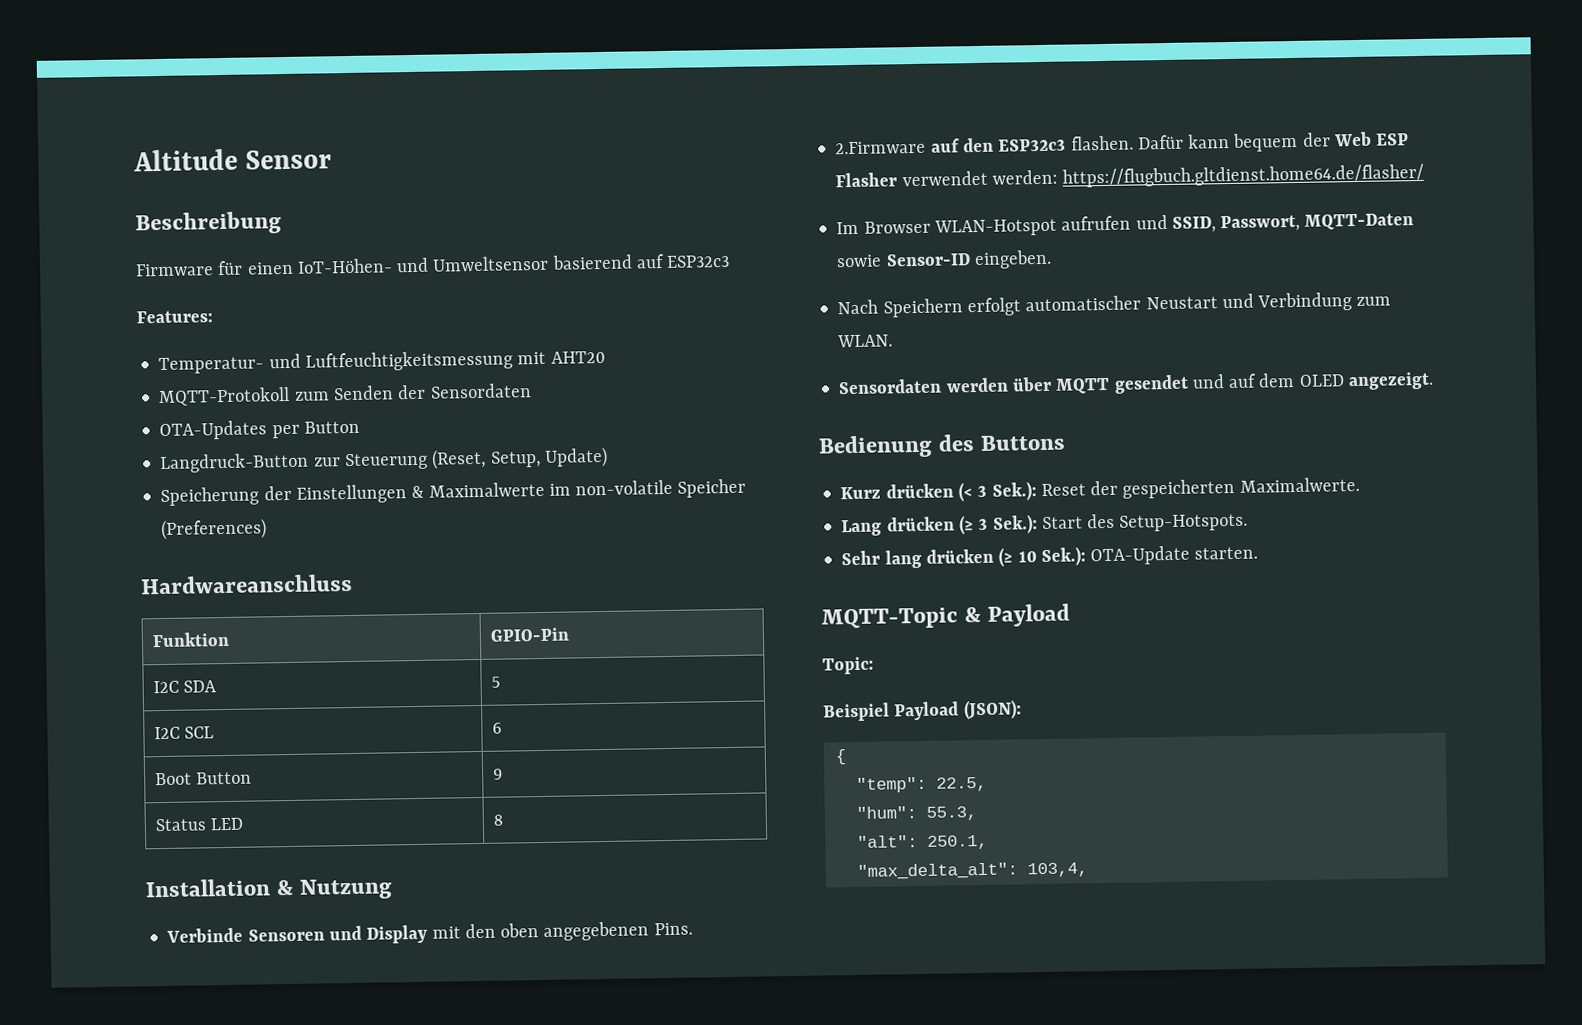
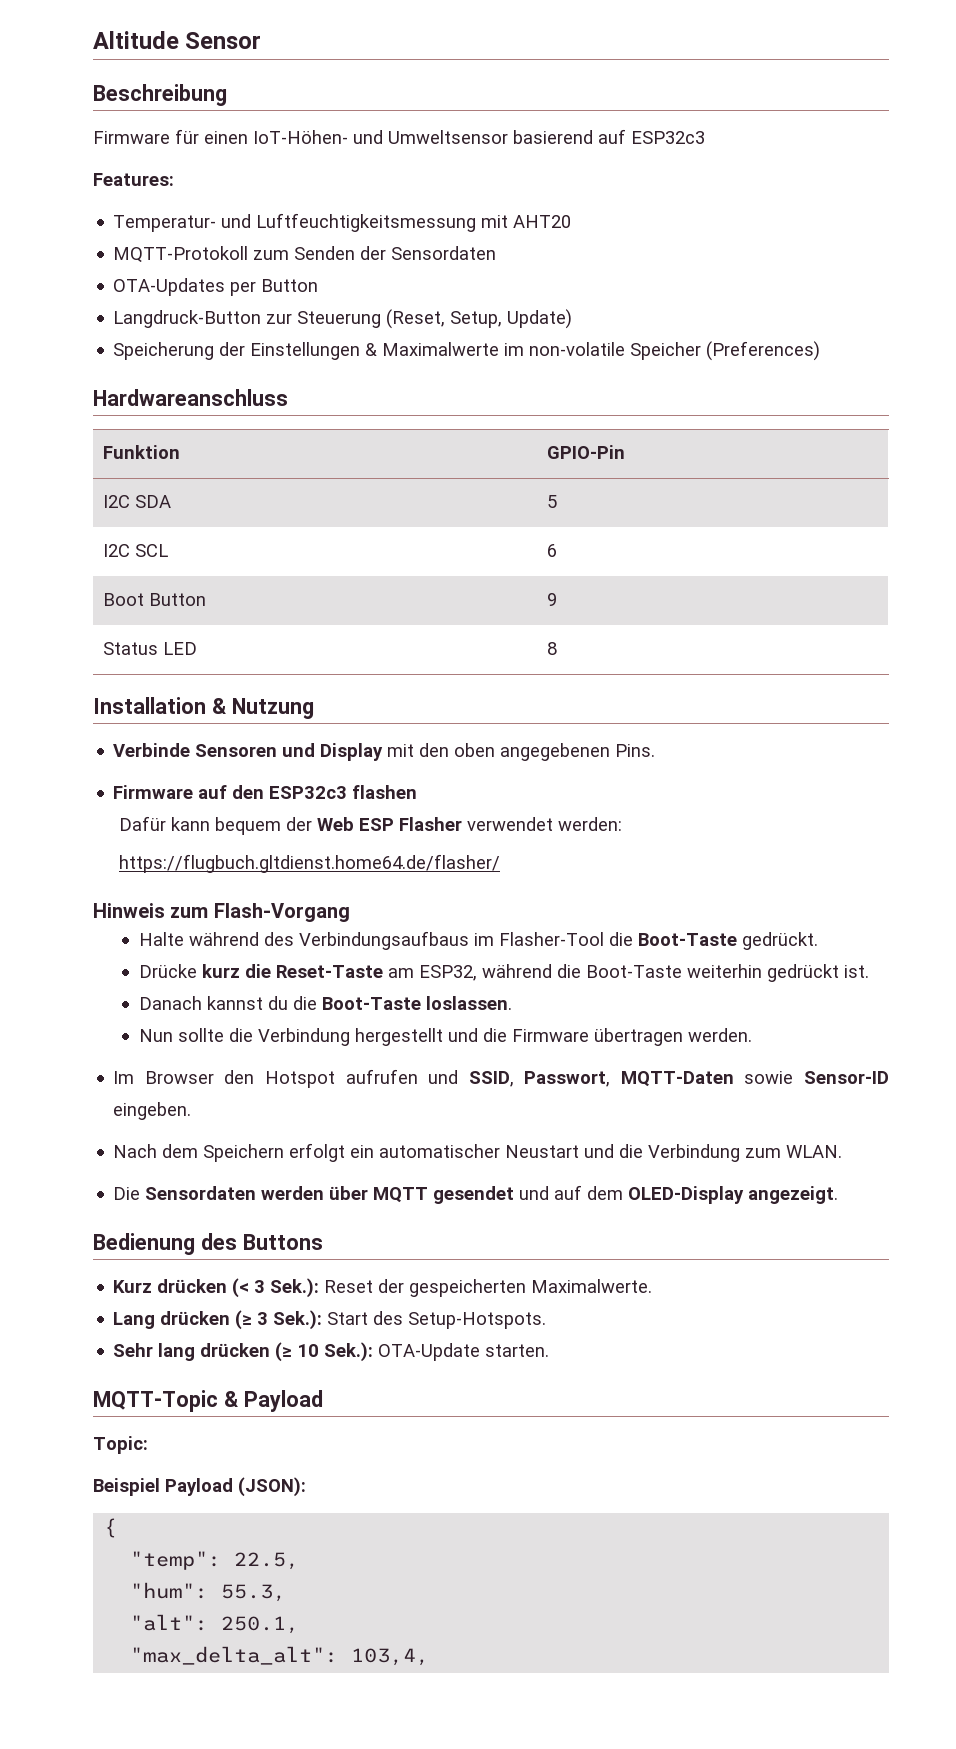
[835,140,927,155] 2.Firmware -> [113,785,194,799] Firmware
[1070,135,1134,151] flashen. -> [352,785,418,799] flashen //
(1058, 177) none -> (622, 824) //
(1425, 175) none -> [93,903,350,922] [138,931,818,950] [138,964,869,982] [138,996,512,1010] [138,1028,752,1046] // Hinweis zum Flash-Vorgang // Halte während des Verbindungsaufbaus im Flasher-Tool die Boot-Taste gedrückt. // Drücke kurz die Reset-Taste am ESP32, während die Boot-Taste weiterhin gedrückt ist. // Danach kannst du die Boot-Taste loslassen. // Nun sollte die Verbindung hergestellt und die Firmware übertragen werden.
[933,218,1057,237] WLAN-Hotspot -> [224,1070,336,1088] den Hotspot
(879, 307) none -> [162,1144,199,1158] dem
(1021, 307) none -> [350,1145,375,1158] ein
(1254, 301) none -> [619,1144,644,1158] die
(894, 341) none -> [113,1187,141,1200] Die
[1298,374,1345,387] OLED -> [628,1186,745,1204] OLED-Display

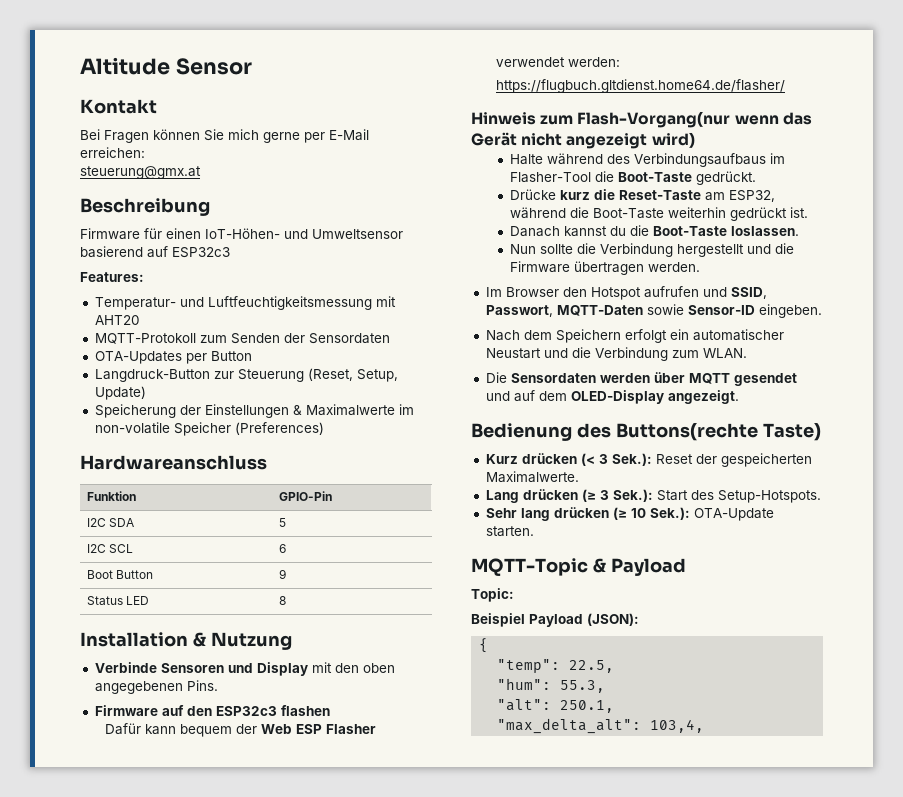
(262, 40) none -> [80,99,157,114] [80,129,369,143] [80,147,145,158] [80,166,201,179] // Kontakt // Bei Fragen können Sie mich gerne per E-Mail erreichen: // steuerung@gmx.at
[213,903,350,922] Flash-Vorgang -> [577,111,812,128] [471,132,695,149] Flash-Vorgang(nur wenn das Gerät nicht angezeigt wird)
[242,1234,323,1250] Buttons -> [615,423,821,441] Buttons(rechte Taste)

